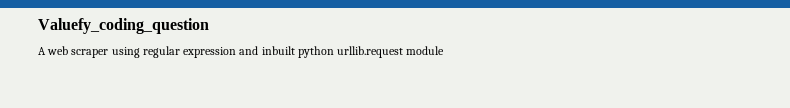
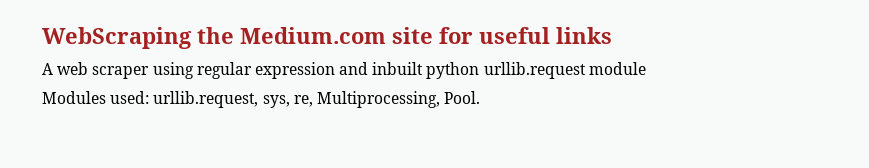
[38,18,209,34] Valuefy_coding_question -> [42,27,612,49] WebScraping the Medium.com site for useful links
(445, 50) none -> [42,91,481,108] // Modules used: urllib.request, sys, re, Multiprocessing, Pool.

